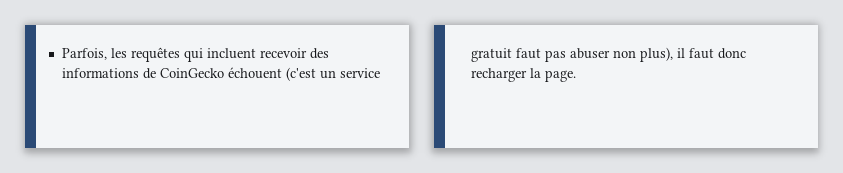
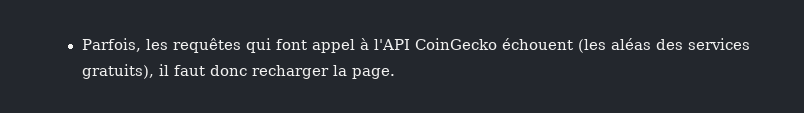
[206,48,329,59] [61,67,380,81] [470,47,673,62] incluent recevoir des informations de CoinGecko échouent (c'est un service gratuit faut pas abuser non plus), -> [275,38,750,53] [81,64,154,79] font appel à l'API CoinGecko échouent (les aléas des services gratuits),

